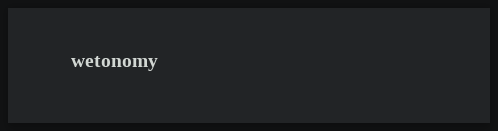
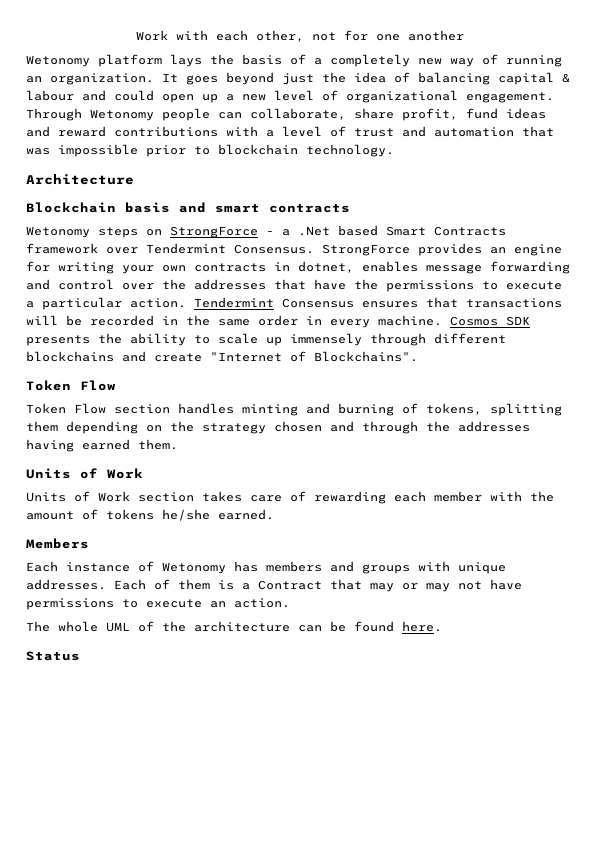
[71,56,158,71] wetonomy -> [136,30,464,42] [26,54,562,67] [26,72,570,85] [26,90,554,103] [26,108,546,121] [26,126,554,137] [26,144,394,157] [26,174,134,185] [26,202,350,213] [26,225,506,238] [26,243,562,256] [26,261,570,274] [26,279,562,292] [26,297,562,310] [26,315,530,328] [26,333,506,346] [26,351,418,362] [26,380,116,391] [26,403,562,416] [26,421,530,434] [26,439,178,452] [26,468,143,479] [26,491,554,504] [26,509,274,521] [26,538,89,549] [26,561,506,574] [26,579,522,592] [26,598,290,610] [26,621,442,632] [26,651,80,661] Work with each other, not for one another // Wetonomy platform lays the basis of a completely new way of running an organization. It goes beyond just the idea of balancing capital & labour and could open up a new level of organizational engagement. Through Wetonomy people can collaborate, share profit, fund ideas and reward contributions with a level of trust and automation that was impossible prior to blockchain technology. // Architecture // Blockchain basis and smart contracts // Wetonomy steps on StrongForce - a .Net based Smart Contracts framework over Tendermint Consensus. StrongForce provides an engine for writing your own contracts in dotnet, enables message forwarding and control over the addresses that have the permissions to execute a particular action. Tendermint Consensus ensures that transactions will be recorded in the same order in every machine. Cosmos SDK presents the ability to scale up immensely through different blockchains and create "Internet of Blockchains". // Token Flow // Token Flow section handles minting and burning of tokens, splitting them depending on the strategy chosen and through the addresses having earned them. // Units of Work // Units of Work section takes care of rewarding each member with the amount of tokens he/she earned. // Members // Each instance of Wetonomy has members and groups with unique addresses. Each of them is a Contract that may or may not have permissions to execute an action. // The whole UML of the architecture can be found here. // Status

